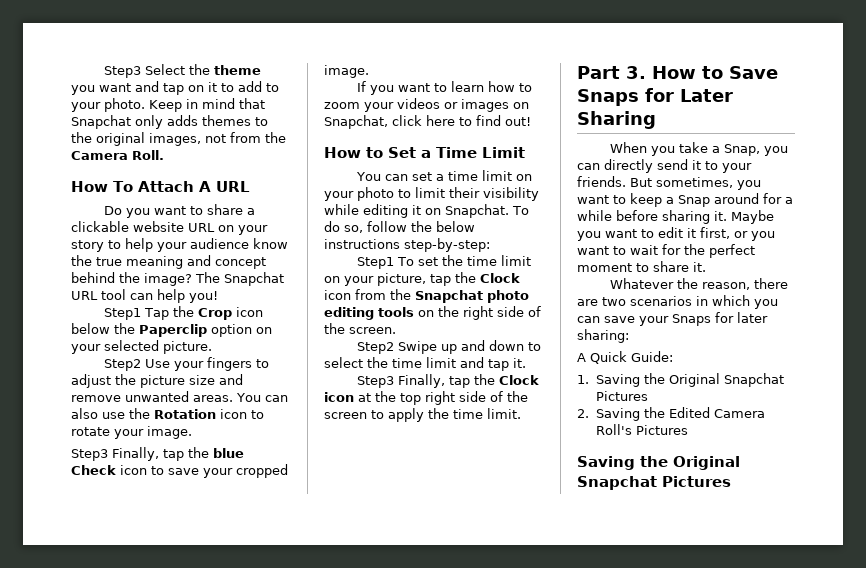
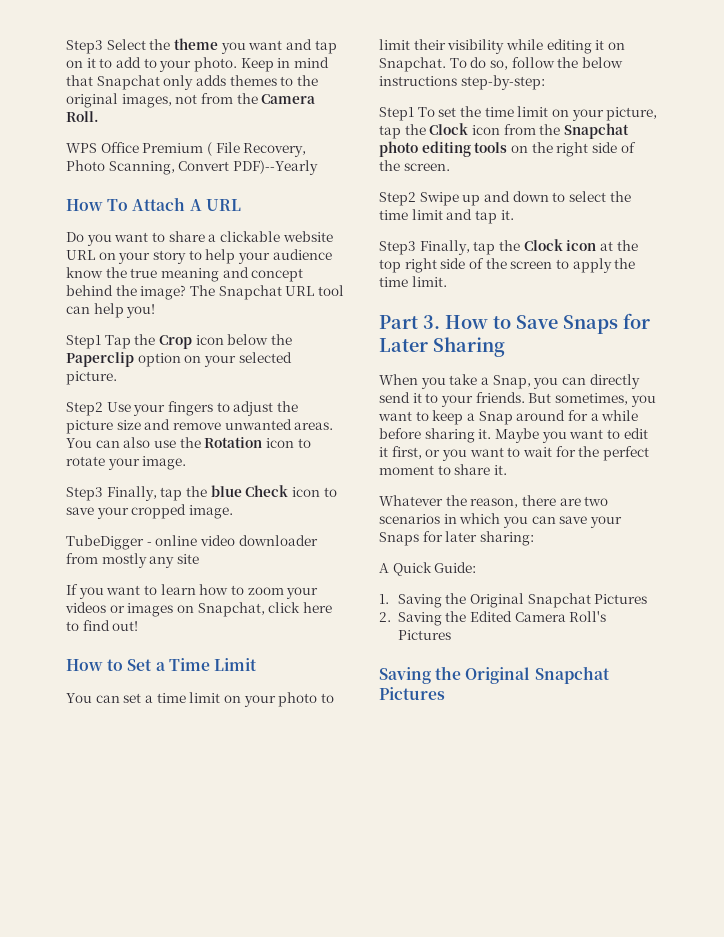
(164, 155) none -> [66,142,307,157] [66,160,318,175] // WPS Office Premium ( File Recovery, Photo Scanning, Convert PDF)--Yearly
(369, 71) none -> [66,535,318,550] [66,553,199,568] // TubeDigger - online video downloader from mostly any site

